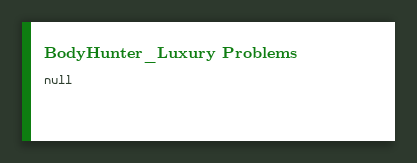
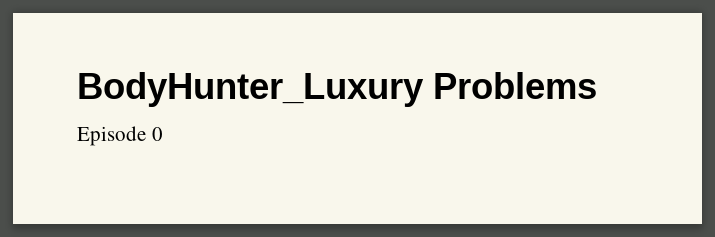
[44,75,72,84] null -> [77,126,163,146] Episode 0

